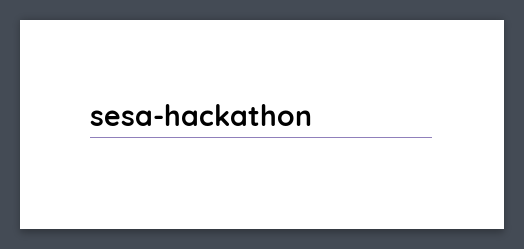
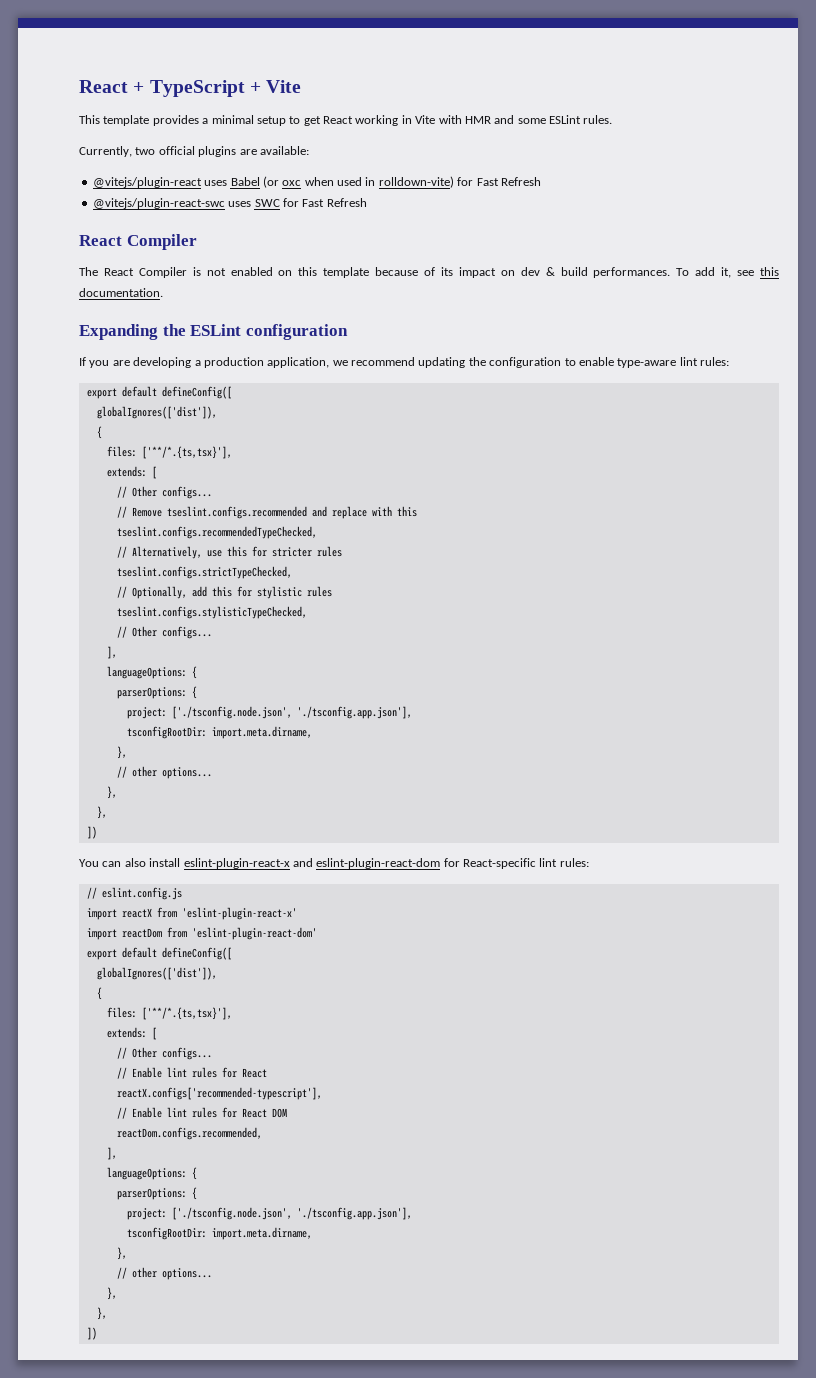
[90,104,312,126] sesa-hackathon -> [79,80,302,97] [79,115,613,126] [79,146,309,157] [92,176,541,188] [92,198,367,209] [79,234,197,250] [79,267,779,278] [79,288,163,297] [79,324,348,340] [79,357,729,368] [86,386,232,399] [96,406,217,419] [96,426,102,439] [106,446,232,459] [106,466,157,479] [116,486,212,499] [116,506,417,519] [116,526,317,539] [116,546,342,559] [116,566,292,579] [116,586,332,599] [116,606,307,619] [116,626,212,639] [106,646,117,659] [106,666,197,679] [116,686,197,699] [126,706,412,719] [126,726,312,739] [116,746,127,759] [116,766,212,779] [106,786,117,799] [96,806,107,819] [86,826,97,839] [79,858,589,869] [86,887,182,900] [86,907,297,920] [86,927,317,940] [86,947,232,960] [96,967,217,980] [96,987,102,1000] [106,1007,232,1020] [106,1027,157,1040] [116,1047,212,1060] [116,1067,267,1079] [116,1087,322,1100] [116,1107,287,1119] [116,1127,262,1140] [106,1147,117,1160] [106,1167,197,1180] [116,1187,197,1200] [126,1207,412,1220] [126,1227,312,1240] [116,1247,127,1260] [116,1267,212,1280] [106,1287,117,1300] [96,1307,107,1320] [86,1327,97,1340] React + TypeScript + Vite // This template provides a minimal setup to get React working in Vite with HMR and some ESLint rules. // Currently, two official plugins are available: // @vitejs/plugin-react uses Babel (or oxc when used in rolldown-vite) for Fast Refresh // @vitejs/plugin-react-swc uses SWC for Fast Refresh // React Compiler // The React Compiler is not enabled on this template because of its impact on dev & build performances. To add it, see this documentation. // Expanding the ESLint configuration // If you are developing a production application, we recommend updating the configuration to enable type-aware lint rules: // export default defineConfig([ // globalIgnores(['dist']), // { // files: ['**/*.{ts,tsx}'], // extends: [ // // Other configs... // // Remove tseslint.configs.recommended and replace with this // tseslint.configs.recommendedTypeChecked, // // Alternatively, use this for stricter rules // tseslint.configs.strictTypeChecked, // // Optionally, add this for stylistic rules // tseslint.configs.stylisticTypeChecked, // // Other configs... // ], // languageOptions: { // parserOptions: { // project: ['./tsconfig.node.json', './tsconfig.app.json'], // tsconfigRootDir: import.meta.dirname, // }, // // other options... // }, // }, // ]) // You can also install eslint-plugin-react-x and eslint-plugin-react-dom for React-specific lint rules: // // eslint.config.js // import reactX from 'eslint-plugin-react-x' // import reactDom from 'eslint-plugin-react-dom' // export default defineConfig([ // globalIgnores(['dist']), // { // files: ['**/*.{ts,tsx}'], // extends: [ // // Other configs... // // Enable lint rules for React // reactX.configs['recommended-typescript'], // // Enable lint rules for React DOM // reactDom.configs.recommended, // ], // languageOptions: { // parserOptions: { // project: ['./tsconfig.node.json', './tsconfig.app.json'], // tsconfigRootDir: import.meta.dirname, // }, // // other options... // }, // }, // ])

